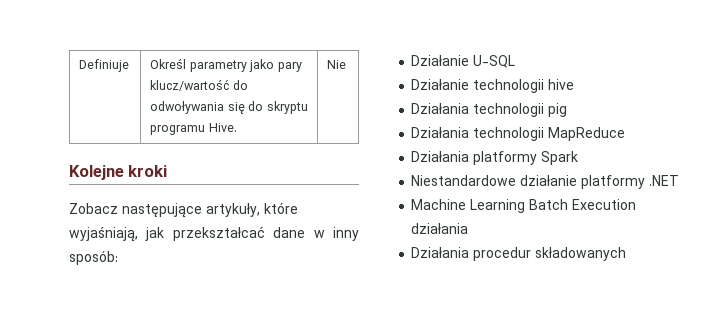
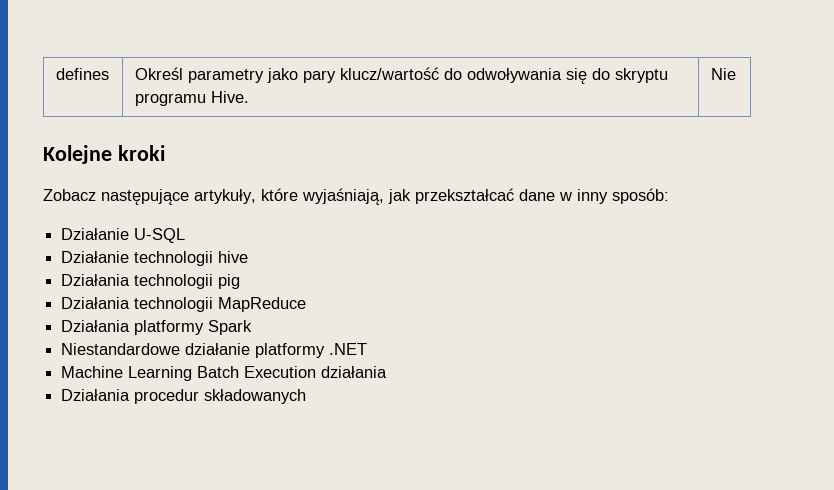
[79,59,130,72] Definiuje -> [55,68,109,80] defines

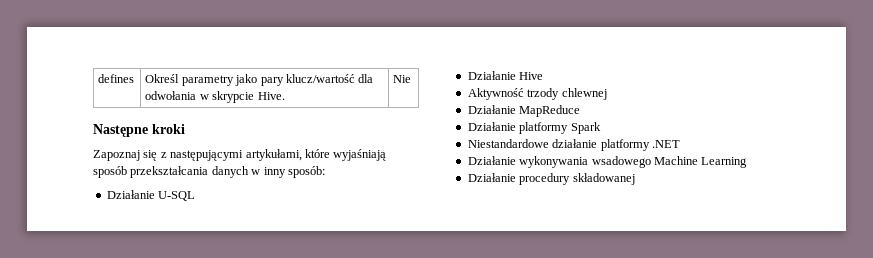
[443,68,668,84] [134,93,206,106] do odwoływania się do skryptu programu -> [358,74,374,83] [145,91,255,103] dla odwołania w skrypcie
[43,145,112,164] Kolejne -> [93,124,148,137] Następne
[43,188,555,205] Zobacz następujące artykuły, które wyjaśniają, jak przekształcać dane -> [93,149,387,161] [93,166,249,178] Zapoznaj się z następującymi artykułami, które wyjaśniają sposób przekształcania danych
[134,251,249,266] [61,274,241,289] [61,297,214,312] technologii hive // Działania technologii pig // Działania technologii -> [519,72,544,80] [467,88,607,100] [467,105,516,114] Hive // Aktywność trzody chlewnej // Działanie
[61,320,131,332] Działania -> [467,122,516,131] Działanie
(368, 349) none -> [467,156,651,168] Działanie wykonywania wsadowego
[197,366,388,378] [61,389,307,404] Batch Execution działania // Działania procedur składowanych -> [467,173,635,185] // Działanie procedury składowanej

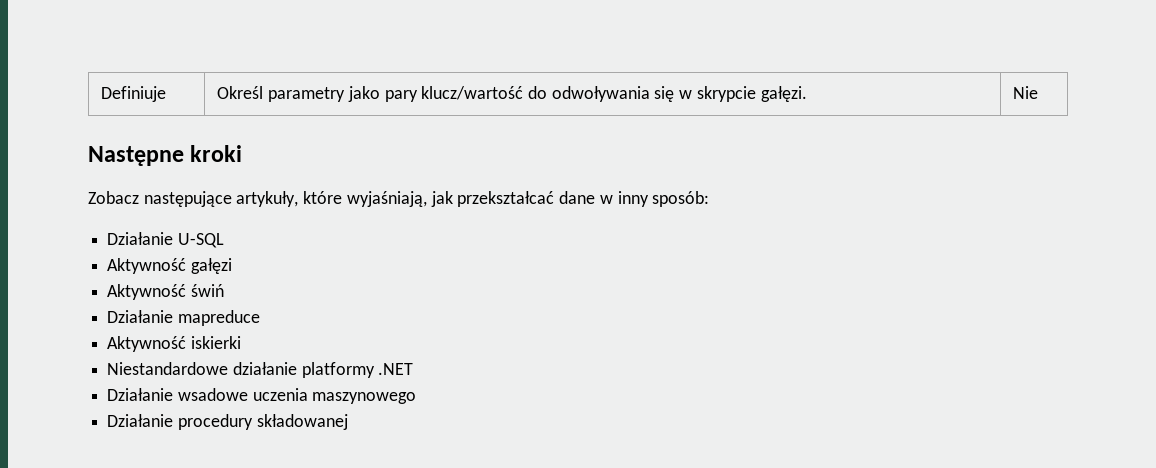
[98,74,135,83] defines -> [101,86,167,102] Definiuje
[358,74,374,83] [145,91,197,100] dla odwołania -> [527,86,675,102] do odwoływania się
[257,92,285,100] Hive. -> [760,86,807,102] gałęzi.
[93,149,387,161] [93,166,249,178] Zapoznaj się z następującymi artykułami, które wyjaśniają sposób przekształcania danych -> [88,191,596,207] Zobacz następujące artykuły, które wyjaśniają, jak przekształcać dane
[467,71,544,80] [467,88,607,100] [467,105,581,117] [467,122,601,134] Działanie Hive // Aktywność trzody chlewnej // Działanie MapReduce // Działanie platformy Spark -> [107,258,232,274] [107,284,224,300] [107,310,260,326] [107,336,241,352] Aktywność gałęzi // Aktywność świń // Działanie mapreduce // Aktywność iskierki
[519,156,748,168] wykonywania wsadowego Machine Learning -> [177,388,417,404] wsadowe uczenia maszynowego

